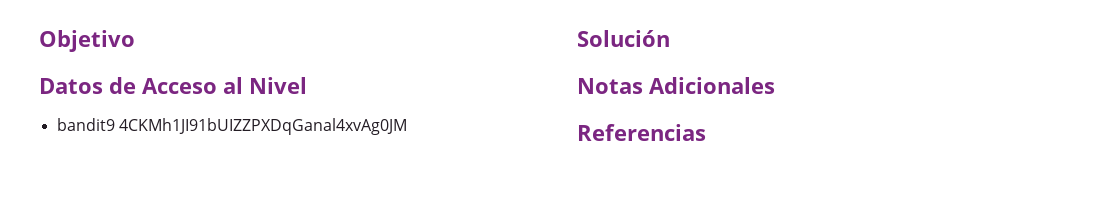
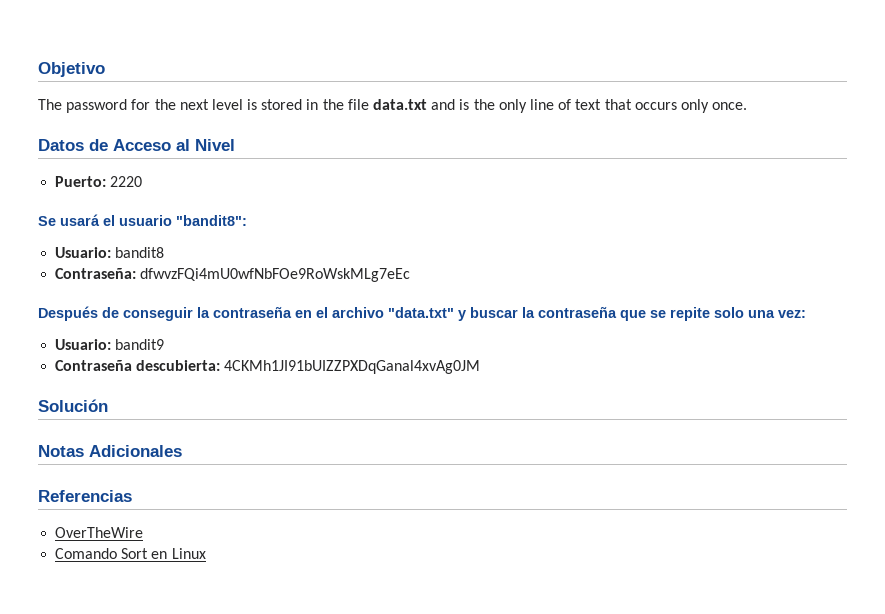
(135, 41) none -> [38,99,748,113] // The password for the next level is stored in the file data.txt and is the only line of text that occurs only once.
(307, 85) none -> [55,176,143,187] [38,214,247,226] [55,247,165,258] [55,268,411,282] [38,306,806,321] [55,339,112,350] Puerto: 2220 // Se usará el usuario "bandit8": // Usuario: bandit8 // Contraseña: dfwvzFQi4mU0wfNbFOe9RoWskMLg7eEc // Después de conseguir la contraseña en el archivo "data.txt" y buscar la contraseña que se repite solo una vez: // Usuario:
(115, 124) none -> [55,360,221,371] // Contraseña descubierta:
(706, 132) none -> [55,527,144,538] [55,548,206,559] // OverTheWire // Comando Sort en Linux

